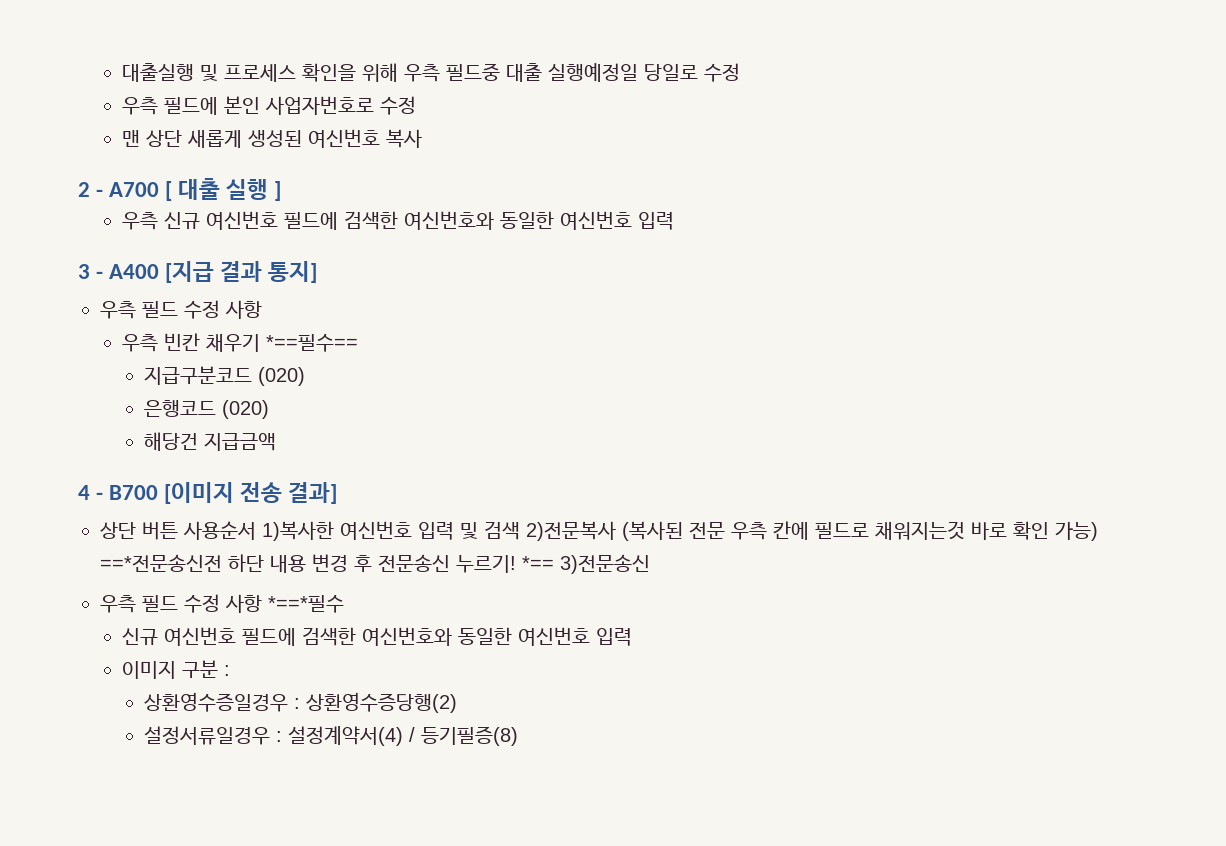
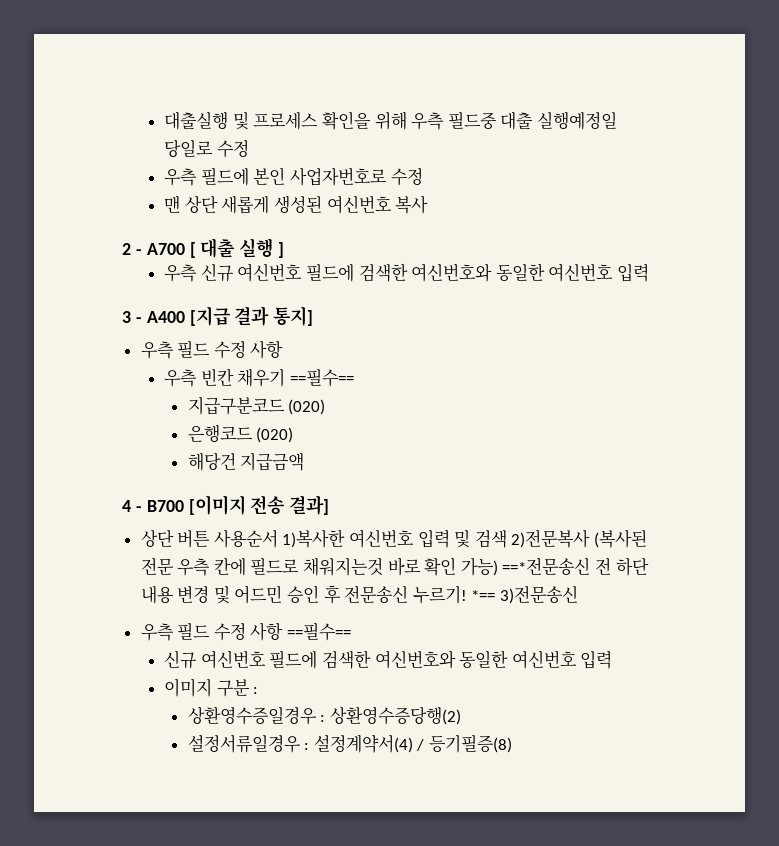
[266,334,359,352] *==필수== -> [289,369,354,387] ==필수==
[100,554,222,572] ==*전문송신전 -> [502,557,612,575] ==*전문송신 전
(348, 563) none -> [213,585,320,604] 및 어드민 승인
[268,595,344,613] *==*필수 -> [287,623,352,641] ==필수==

